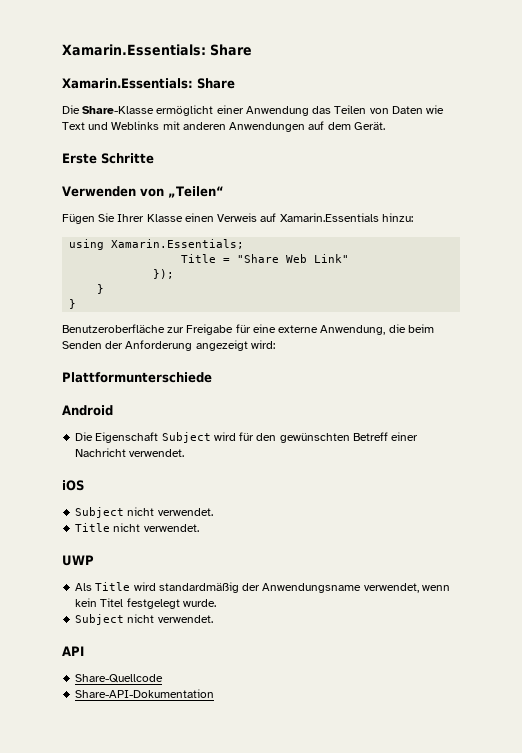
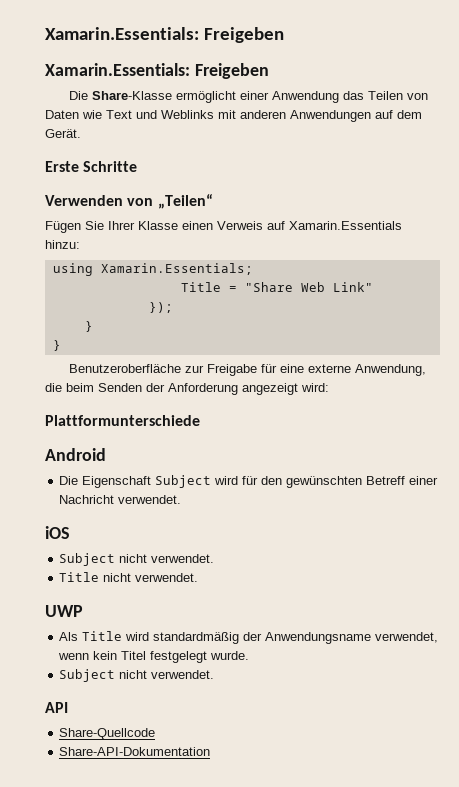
[62,44,252,56] [62,78,235,89] Xamarin.Essentials: Share // Xamarin.Essentials: Share -> [45,27,285,43] [45,63,269,79] Xamarin.Essentials: Freigeben // Xamarin.Essentials: Freigeben

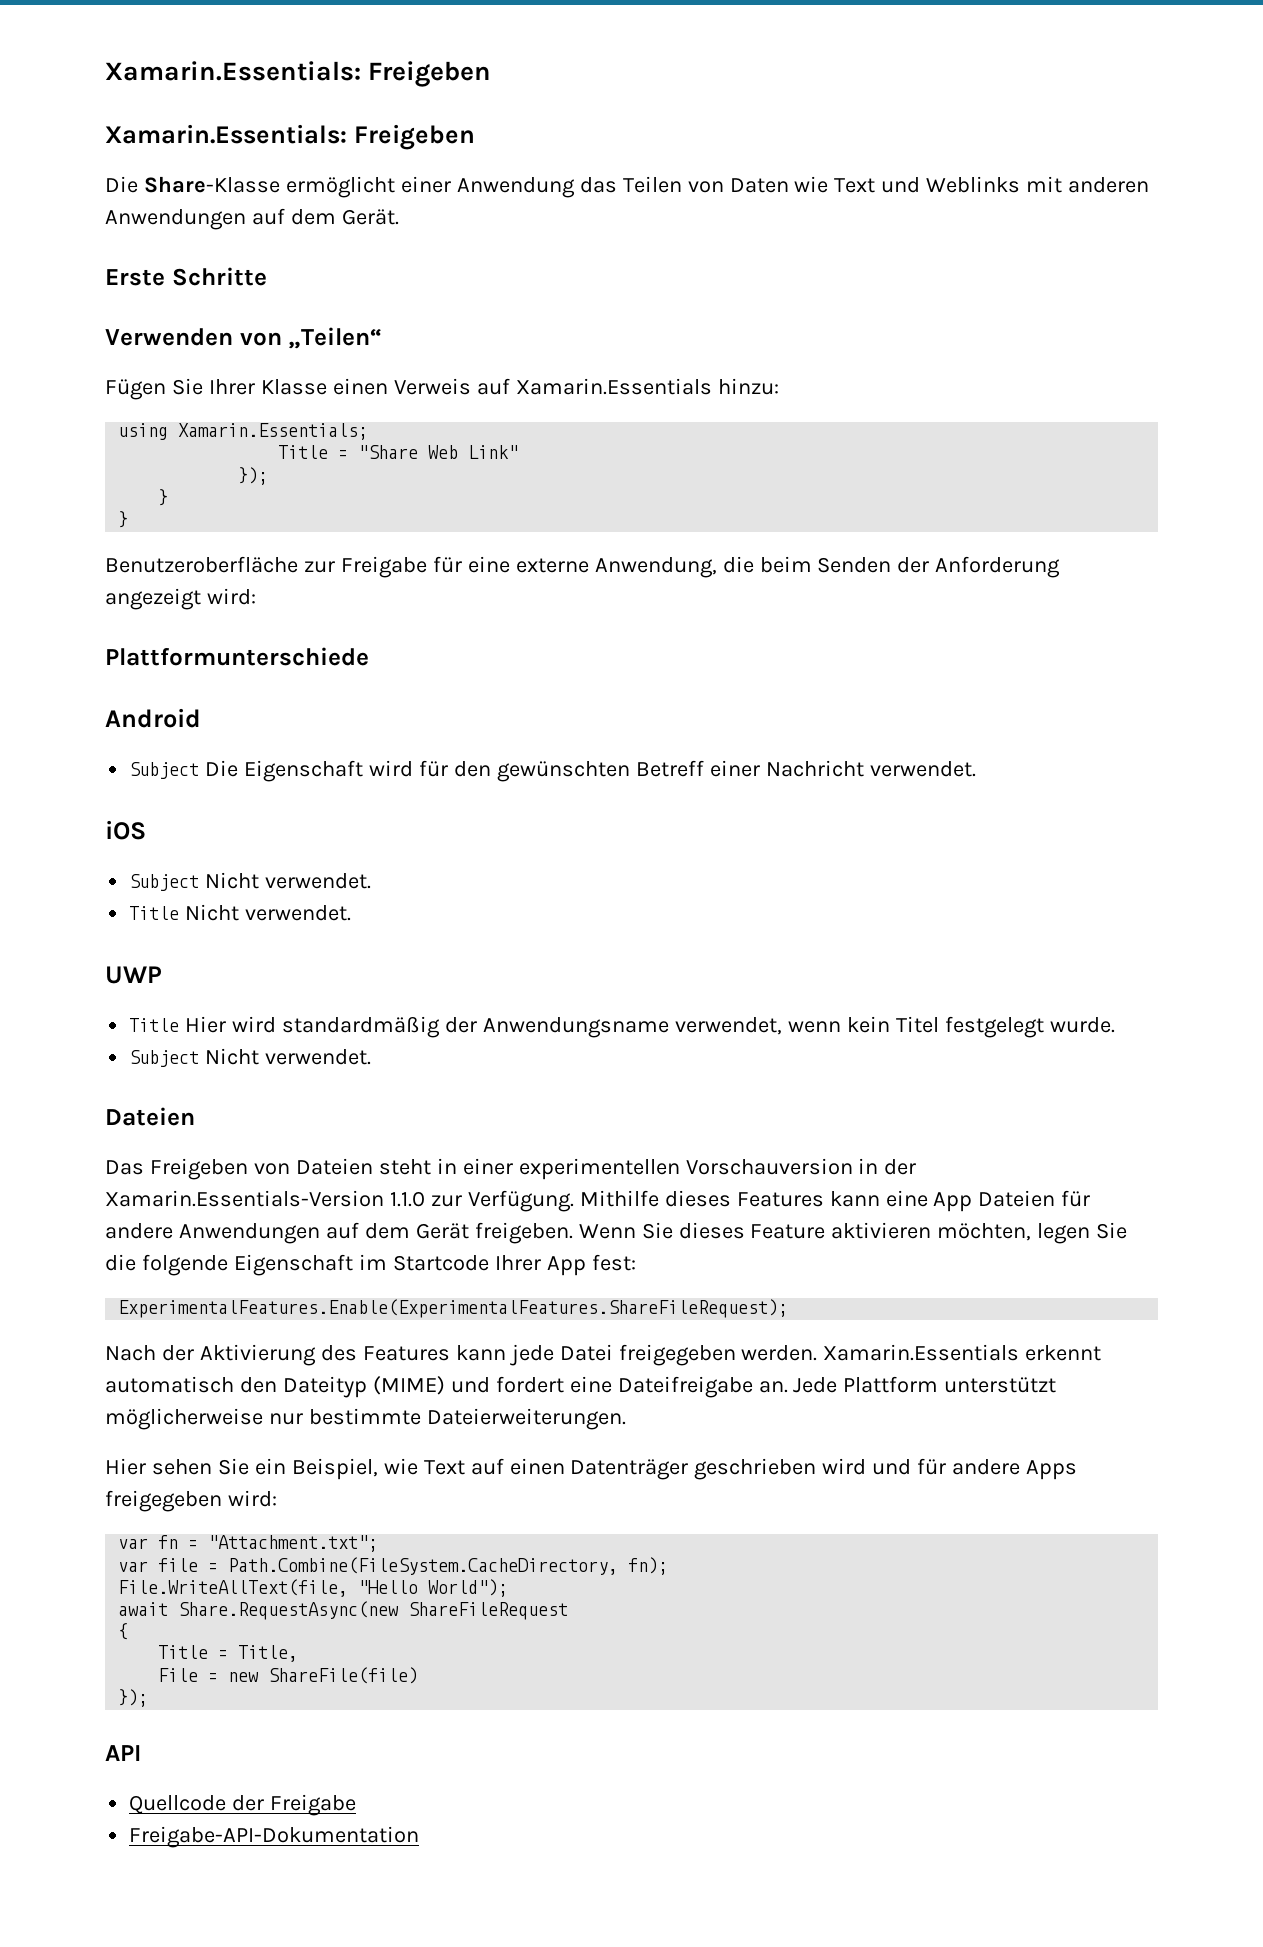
(106, 454) none -> [129,762,200,779] Subject
[155,475,212,488] Subject -> (364, 771) none
[119,554,148,563] nicht -> [205,872,260,889] Nicht
[103,573,132,582] nicht -> [185,904,240,921] Nicht
[59,631,123,641] Als Title -> [129,1016,227,1033] Title Hier
[119,670,215,679] [45,702,68,713] [59,728,156,740] [59,747,211,756] nicht verwendet. // API // Share-Quellcode // Share-API-Dokumentation -> [205,1048,372,1065] [105,1107,195,1126] [105,1158,917,1180] [105,1190,1091,1212] [105,1222,1128,1244] [105,1254,636,1276] [118,1299,789,1318] [105,1344,1102,1366] [105,1376,1057,1398] [105,1408,626,1430] [105,1458,1078,1480] [105,1490,277,1512] [118,1535,379,1552] [118,1557,669,1575] [118,1579,509,1597] [118,1601,569,1620] [118,1623,129,1640] [158,1645,299,1662] [158,1667,419,1684] [118,1689,149,1707] [105,1745,141,1761] [129,1794,357,1816] [129,1826,420,1848] Nicht verwendet. // Dateien // Das Freigeben von Dateien steht in einer experimentellen Vorschauversion in der Xamarin.Essentials-Version 1.1.0 zur Verfügung. Mithilfe dieses Features kann eine App Dateien für andere Anwendungen auf dem Gerät freigeben. Wenn Sie dieses Feature aktivieren möchten, legen Sie die folgende Eigenschaft im Startcode Ihrer App fest: // ExperimentalFeatures.Enable(ExperimentalFeatures.ShareFileRequest); // Nach der Aktivierung des Features kann jede Datei freigegeben werden. Xamarin.Essentials erkennt automatisch den Dateityp (MIME) und fordert eine Dateifreigabe an. Jede Plattform unterstützt möglicherweise nur bestimmte Dateierweiterungen. // Hier sehen Sie ein Beispiel, wie Text auf einen Datenträger geschrieben wird und für andere Apps freigegeben wird: // var fn = "Attachment.txt"; // var file = Path.Combine(FileSystem.CacheDirectory, fn); // File.WriteAllText(file, "Hello World"); // await Share.RequestAsync(new ShareFileRequest // { // Title = Title, // File = new ShareFile(file) // }); // API // Quellcode der Freigabe // Freigabe-API-Dokumentation

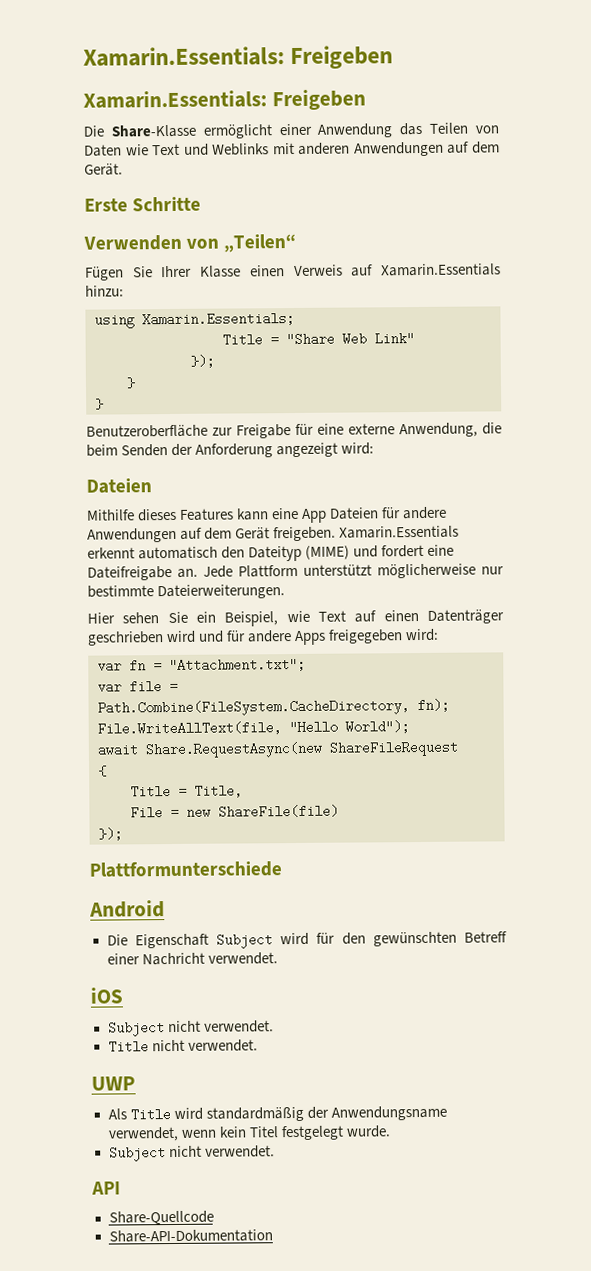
[105,647,369,666] [105,708,201,728] [129,760,976,782] [105,820,146,840] [129,872,372,891] [129,904,352,921] [105,966,162,984] [129,1016,1115,1038] [129,1048,372,1067] [105,1107,195,1126] [105,1158,917,1180] [105,1190,574,1212] Plattformunterschiede // Android // Subject Die Eigenschaft wird für den gewünschten Betreff einer Nachricht verwendet. // iOS // Subject Nicht verwendet. // Title Nicht verwendet. // UWP // Title Hier wird standardmäßig der Anwendungsname verwendet, wenn kein Titel festgelegt wurde. // Subject Nicht verwendet. // Dateien // Das Freigeben von Dateien steht in einer experimentellen Vorschauversion in der Xamarin.Essentials-Version 1.1.0 zur Verfügung. -> [86,478,152,494] Dateien //
[578,1222,1128,1244] [105,1254,636,1276] [118,1299,789,1318] [105,1344,818,1366] Wenn Sie dieses Feature aktivieren möchten, legen Sie die folgende Eigenschaft im Startcode Ihrer App fest: // ExperimentalFeatures.Enable(ExperimentalFeatures.ShareFileRequest); // Nach der Aktivierung des Features kann jede Datei freigegeben werden. -> (337, 534) none
[105,1745,141,1761] [129,1794,357,1816] [129,1826,420,1848] API // Quellcode der Freigabe // Freigabe-API-Dokumentation -> [89,860,282,878] [89,900,165,918] [106,931,508,949] [106,952,278,966] [90,987,123,1004] [107,1020,274,1037] [107,1039,258,1054] [91,1076,136,1091] [107,1105,447,1122] [107,1125,391,1142] [108,1145,275,1162] [91,1181,121,1195] [108,1210,214,1226] [108,1229,273,1243] Plattformunterschiede // Android // Die Eigenschaft Subject wird für den gewünschten Betreff einer Nachricht verwendet. // iOS // Subject nicht verwendet. // Title nicht verwendet. // UWP // Als Title wird standardmäßig der Anwendungsname verwendet, wenn kein Titel festgelegt wurde. // Subject nicht verwendet. // API // Share-Quellcode // Share-API-Dokumentation

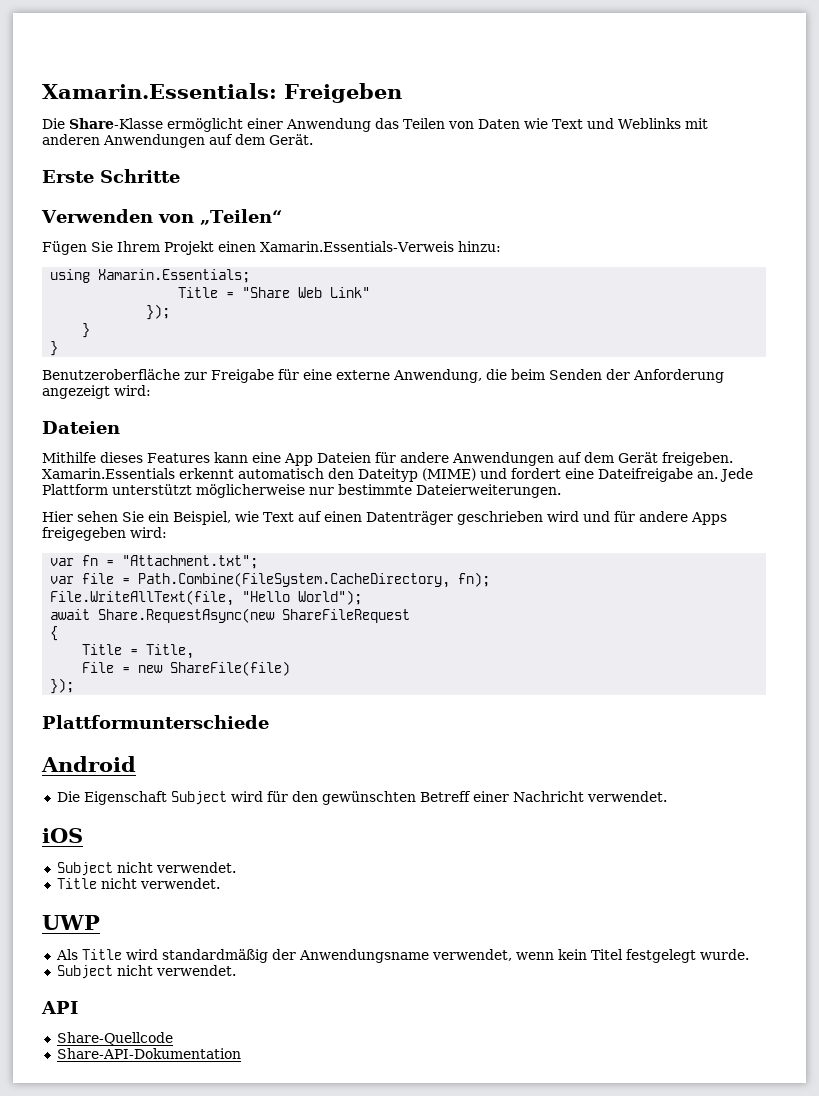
[83,45,394,70] [83,89,366,111] Xamarin.Essentials: Freigeben // Xamarin.Essentials: Freigeben -> [42,83,402,103] Xamarin.Essentials: Freigeben
[161,263,502,278] Ihrer Klasse einen Verweis auf Xamarin.Essentials -> [117,241,454,255] Ihrem Projekt einen Xamarin.Essentials-Verweis

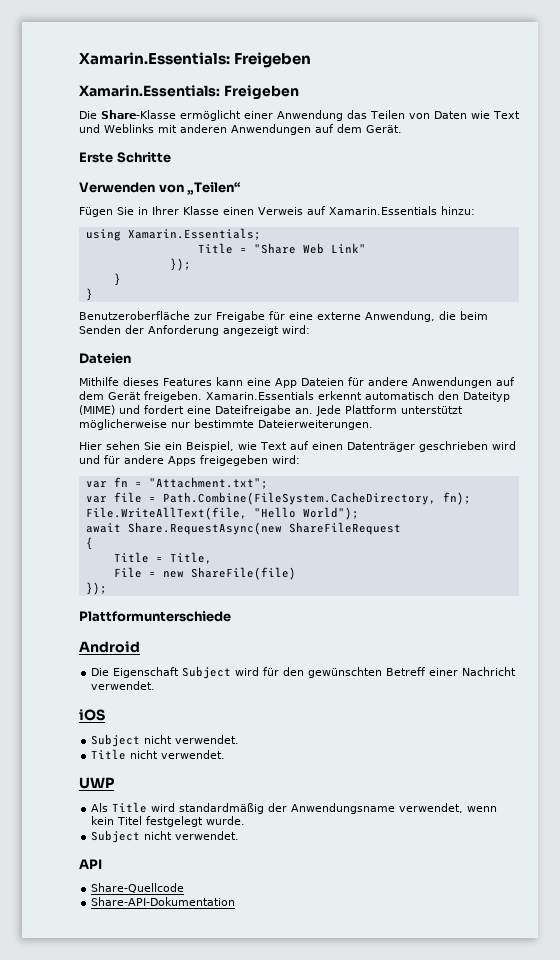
[42,83,402,103] Xamarin.Essentials: Freigeben -> [79,52,312,68] [79,85,299,100] Xamarin.Essentials: Freigeben // Xamarin.Essentials: Freigeben
[117,241,454,255] Ihrem Projekt einen Xamarin.Essentials-Verweis -> [138,206,437,215] in Ihrer Klasse einen Verweis auf Xamarin.Essentials

